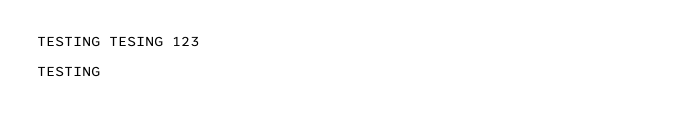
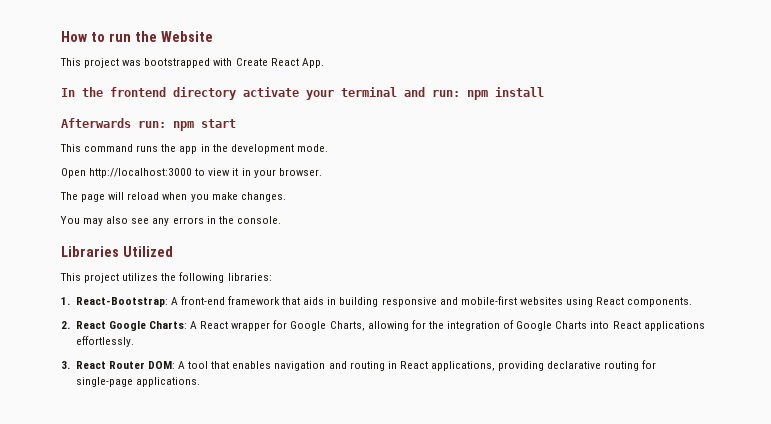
[37,36,199,47] [37,66,100,77] TESTING TESING 123 // TESTING -> [61,31,213,42] [60,58,324,68] [61,87,544,100] [61,118,236,131] [60,144,328,154] [61,168,322,178] [60,192,286,202] [60,216,281,226] [61,246,173,257] [60,272,272,283] [61,296,693,307] [61,320,705,331] [75,336,134,347] [61,360,657,371] [75,377,200,387] How to run the Website // This project was bootstrapped with Create React App. // In the frontend directory activate your terminal and run: npm install // Afterwards run: npm start // This command runs the app in the development mode. // Open http://localhost:3000 to view it in your browser. // The page will reload when you make changes. // You may also see any errors in the console. // Libraries Utilized // This project utilizes the following libraries: // 1. React-Bootstrap: A front-end framework that aids in building responsive and mobile-first websites using React components. // 2. React Google Charts: A React wrapper for Google Charts, allowing for the integration of Google Charts into React applications effortlessly. // 3. React Router DOM: A tool that enables navigation and routing in React applications, providing declarative routing for single-page applications.

